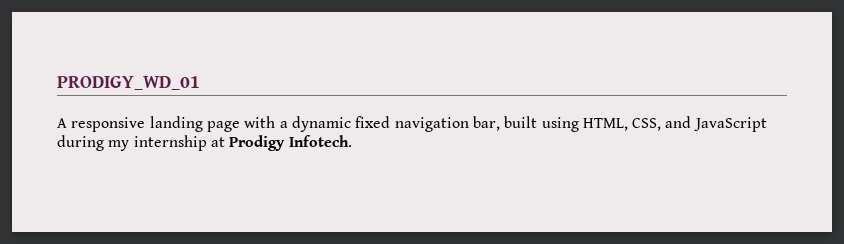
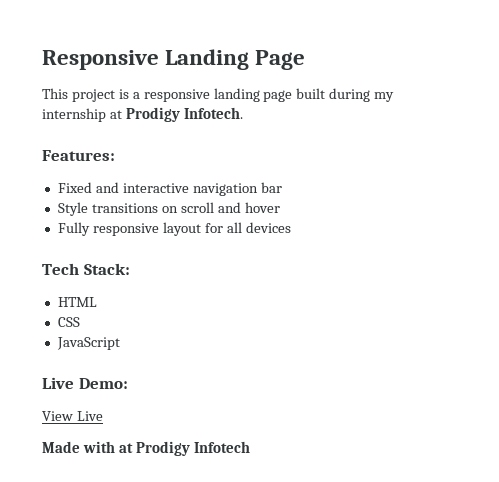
[57,76,200,90] [57,116,767,132] PRODIGY_WD_01 // A responsive landing page with a dynamic fixed navigation bar, built using HTML, CSS, and JavaScript -> [42,49,306,70] [42,88,326,102] Responsive Landing Page // This project is a responsive landing page built
(352, 141) none -> [42,150,115,161] [57,182,282,196] [57,202,280,216] [57,222,291,236] [42,263,130,275] [57,297,97,307] [57,317,80,327] [56,337,120,350] [42,377,128,389] [42,411,103,421] [42,441,250,456] // Features: // Fixed and interactive navigation bar // Style transitions on scroll and hover // Fully responsive layout for all devices // Tech Stack: // HTML // CSS // JavaScript // Live Demo: // View Live // Made with at Prodigy Infotech

